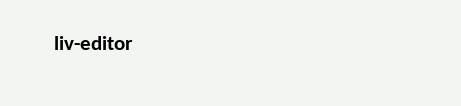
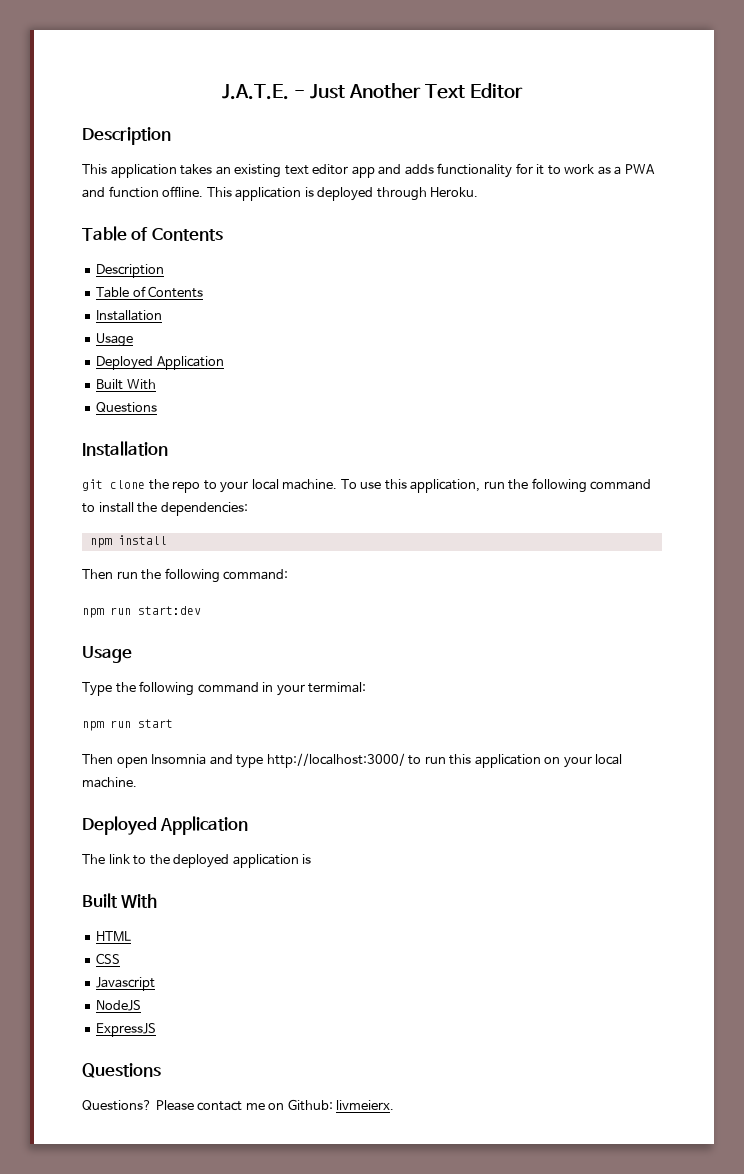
[54,36,133,50] liv-editor -> [222,83,523,100] [82,127,171,145] [82,163,655,178] [82,186,479,201] [82,226,223,241] [96,264,165,278] [96,286,204,298] [96,310,163,321] [96,333,134,347] [96,356,224,370] [96,379,156,390] [96,402,158,413] [82,441,168,456] [82,478,652,493] [82,502,248,516] [89,535,167,548] [82,568,289,583] [82,606,201,618] [82,646,132,663] [82,681,367,696] [82,719,173,731] [82,753,623,768] [82,777,137,788] [82,816,249,835] [82,854,312,868] [82,893,158,908] [96,931,132,942] [96,953,121,964] [96,977,156,991] [96,1000,142,1011] [96,1023,157,1037] [82,1063,161,1078] [82,1099,395,1111] J.A.T.E. - Just Another Text Editor // Description // This application takes an existing text editor app and adds functionality for it to work as a PWA and function offline. This application is deployed through Heroku. // Table of Contents // Description // Table of Contents // Installation // Usage // Deployed Application // Built With // Questions // Installation // git clone the repo to your local machine. To use this application, run the following command to install the dependencies: // npm install // Then run the following command: // npm run start:dev // Usage // Type the following command in your termimal: // npm run start // Then open Insomnia and type http://localhost:3000/ to run this application on your local machine. // Deployed Application // The link to the deployed application is // Built With // HTML // CSS // Javascript // NodeJS // ExpressJS // Questions // Questions? Please contact me on Github: livmeierx.

